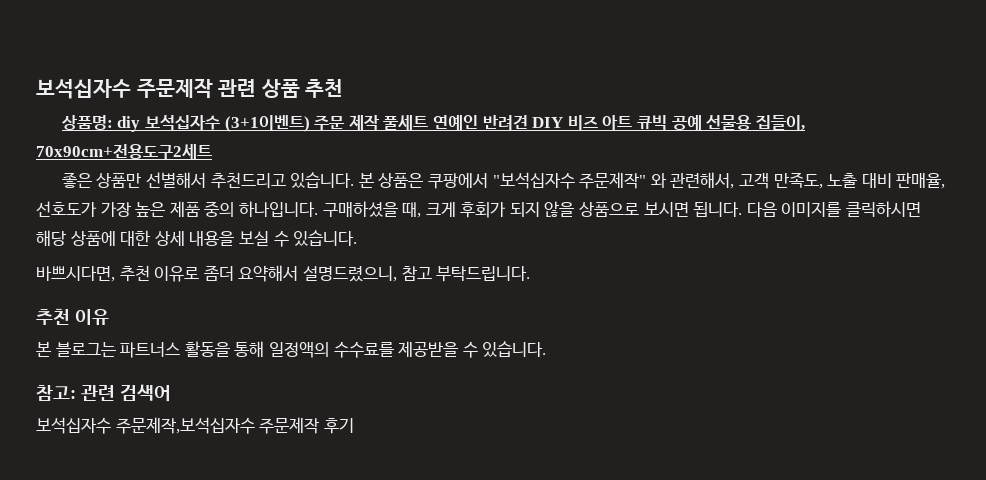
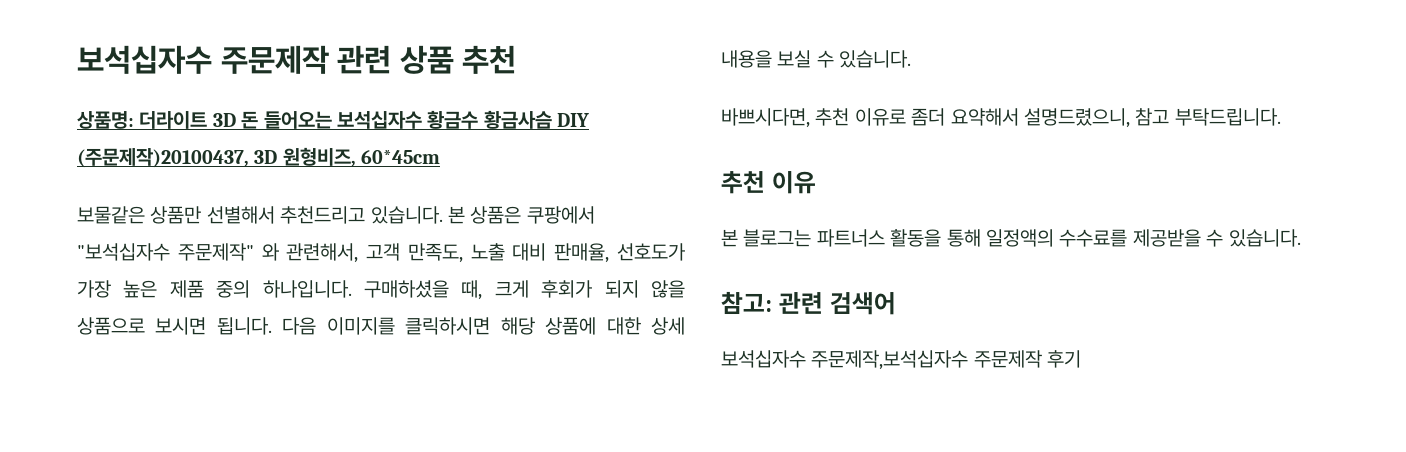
[117,115,805,132] [36,144,212,160] [61,172,92,188] diy 보석십자수 (3+1이벤트) 주문 제작 풀세트 연예인 반려견 DIY 비즈 아트 큐빅 공예 선물용 집들이, 70x90cm+전용도구2세트 // 좋은 -> [139,110,590,129] [77,147,441,168] [77,206,145,224] 더라이트 3D 돈 들어오는 보석십자수 황금수 황금사슴 DIY (주문제작)20100437, 3D 원형비즈, 60*45cm // 보물같은

